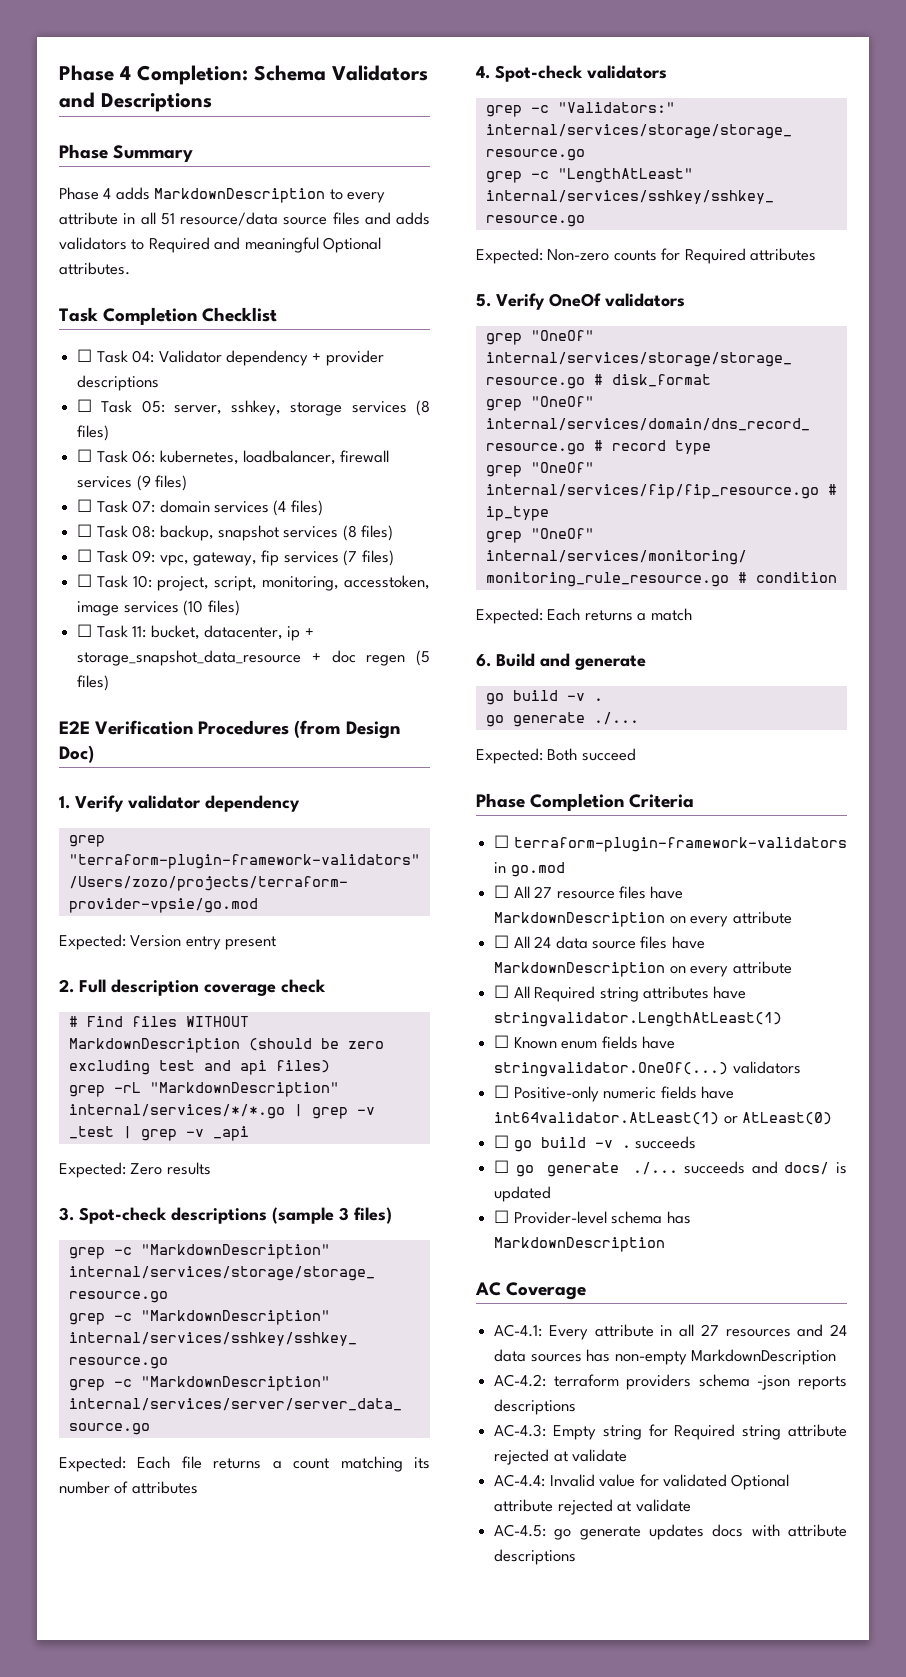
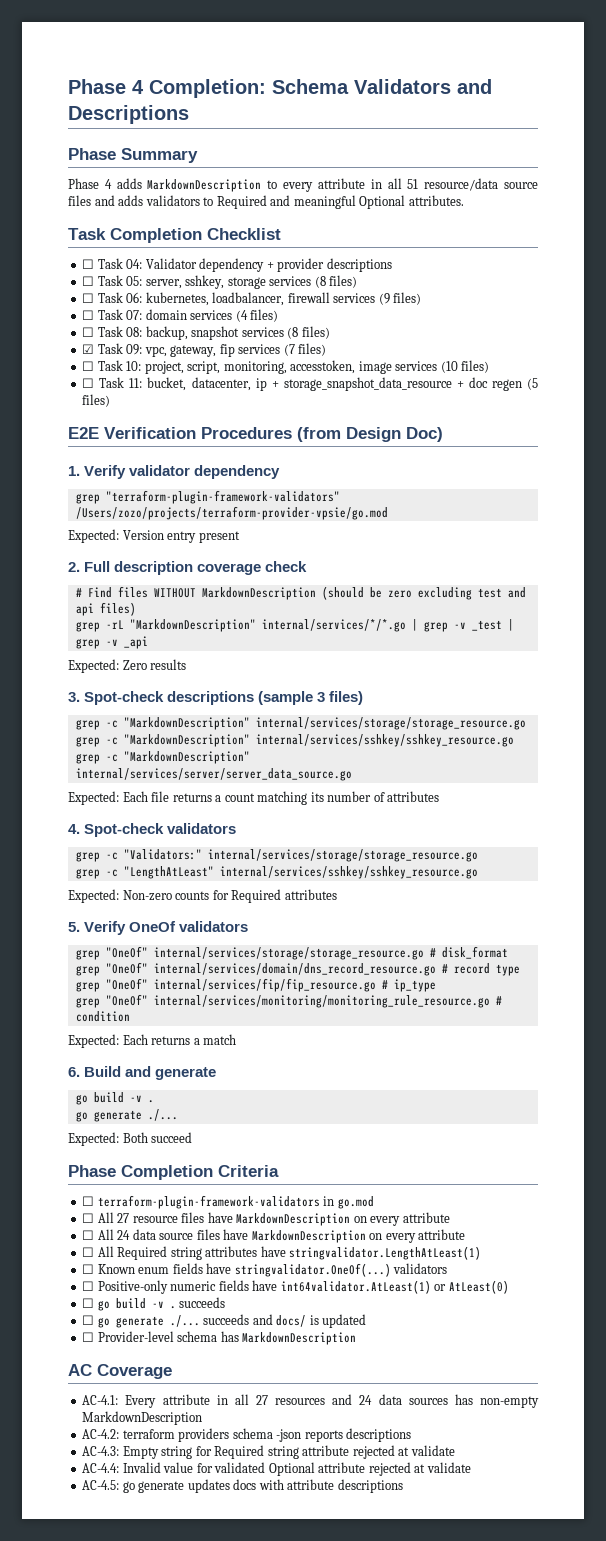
[77,549,93,562] ☐ -> [82,344,95,354] ☑

